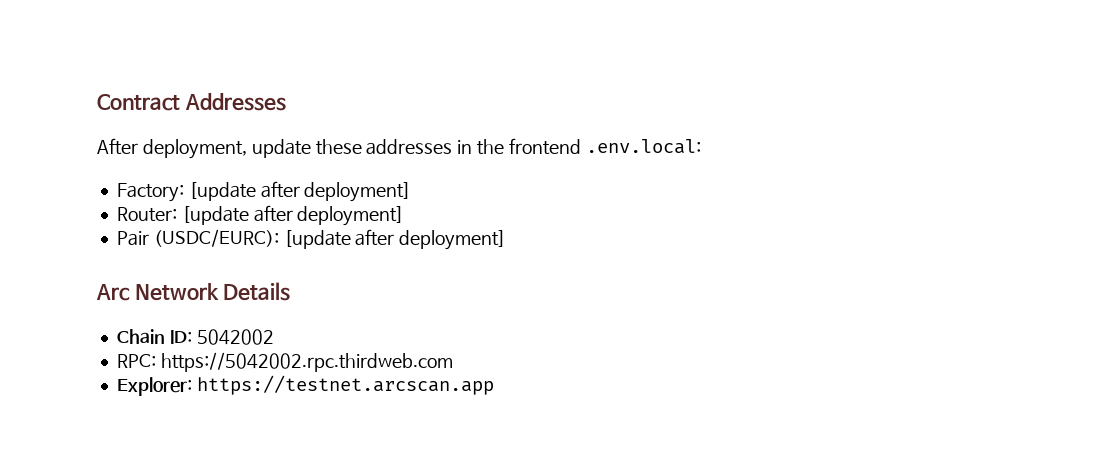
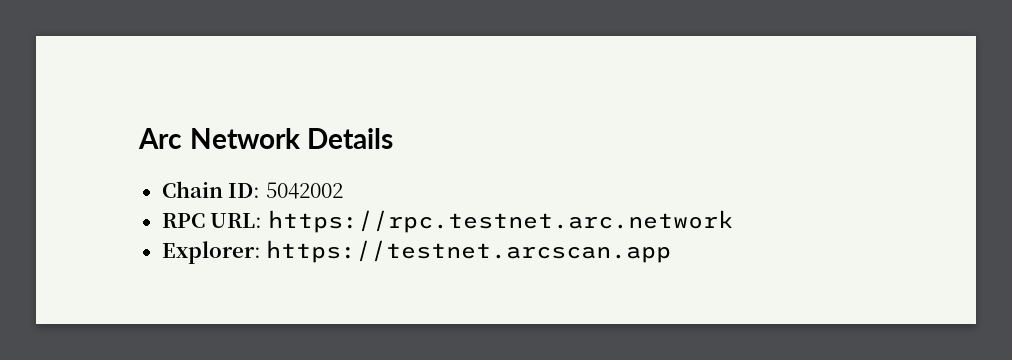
[97,93,286,111] [97,138,701,159] [116,181,412,202] [116,205,405,226] [116,229,507,250] Contract Addresses // After deployment, update these addresses in the frontend .env.local: // Factory: [update after deployment] // Router: [update after deployment] // Pair (USDC/EURC): [update after deployment] // -> (138, 138) none
[116,352,453,372] RPC: https://5042002.rpc.thirdweb.com -> [161,210,733,233] RPC URL: https://rpc.testnet.arc.network

